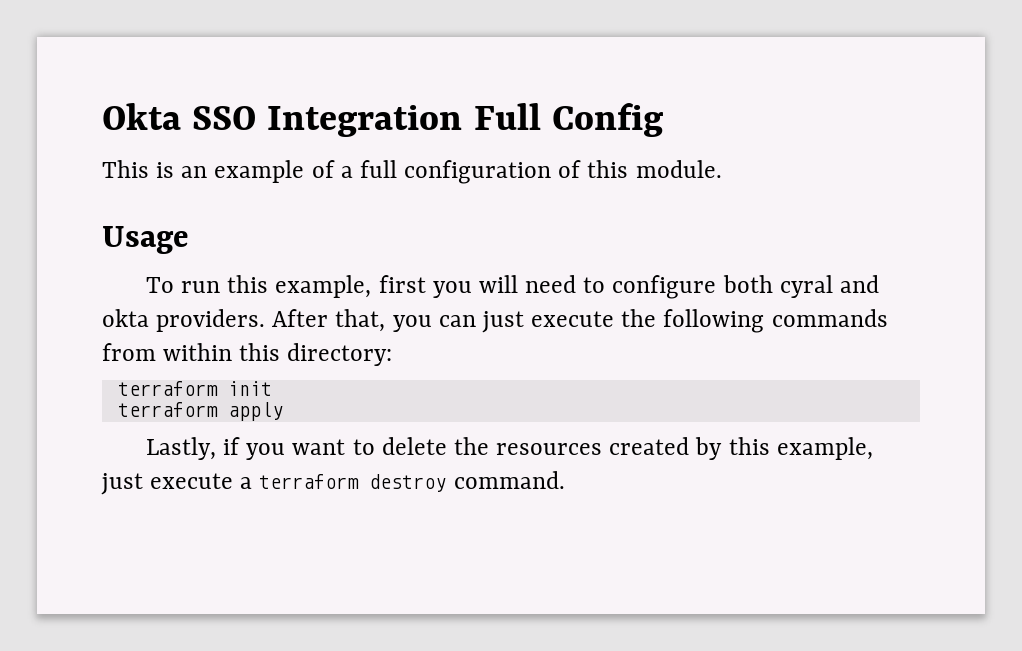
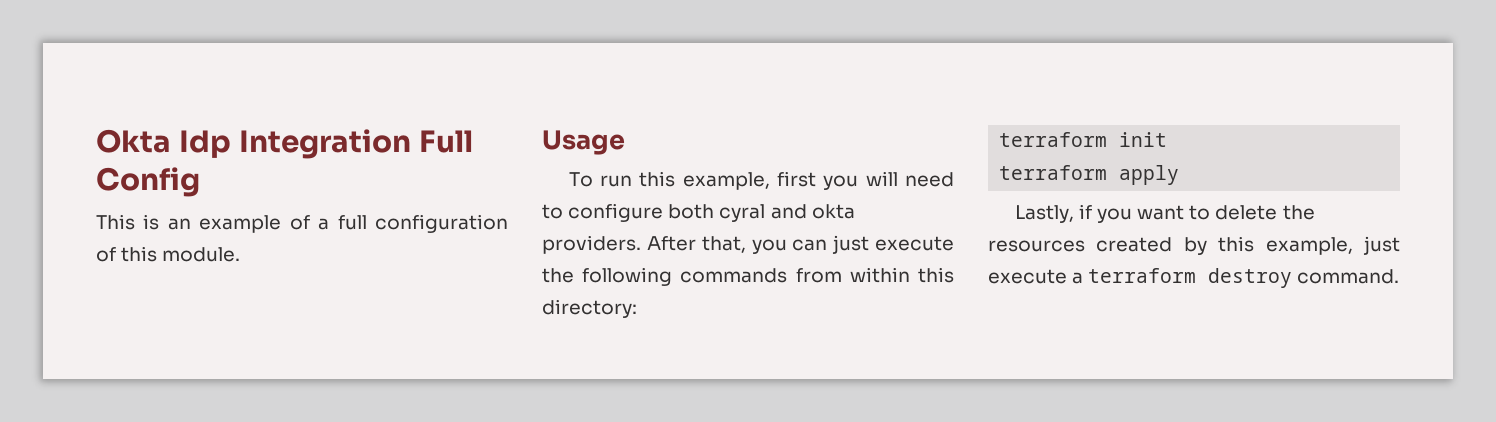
[192,106,257,130] SSO -> [178,130,231,158] Idp

